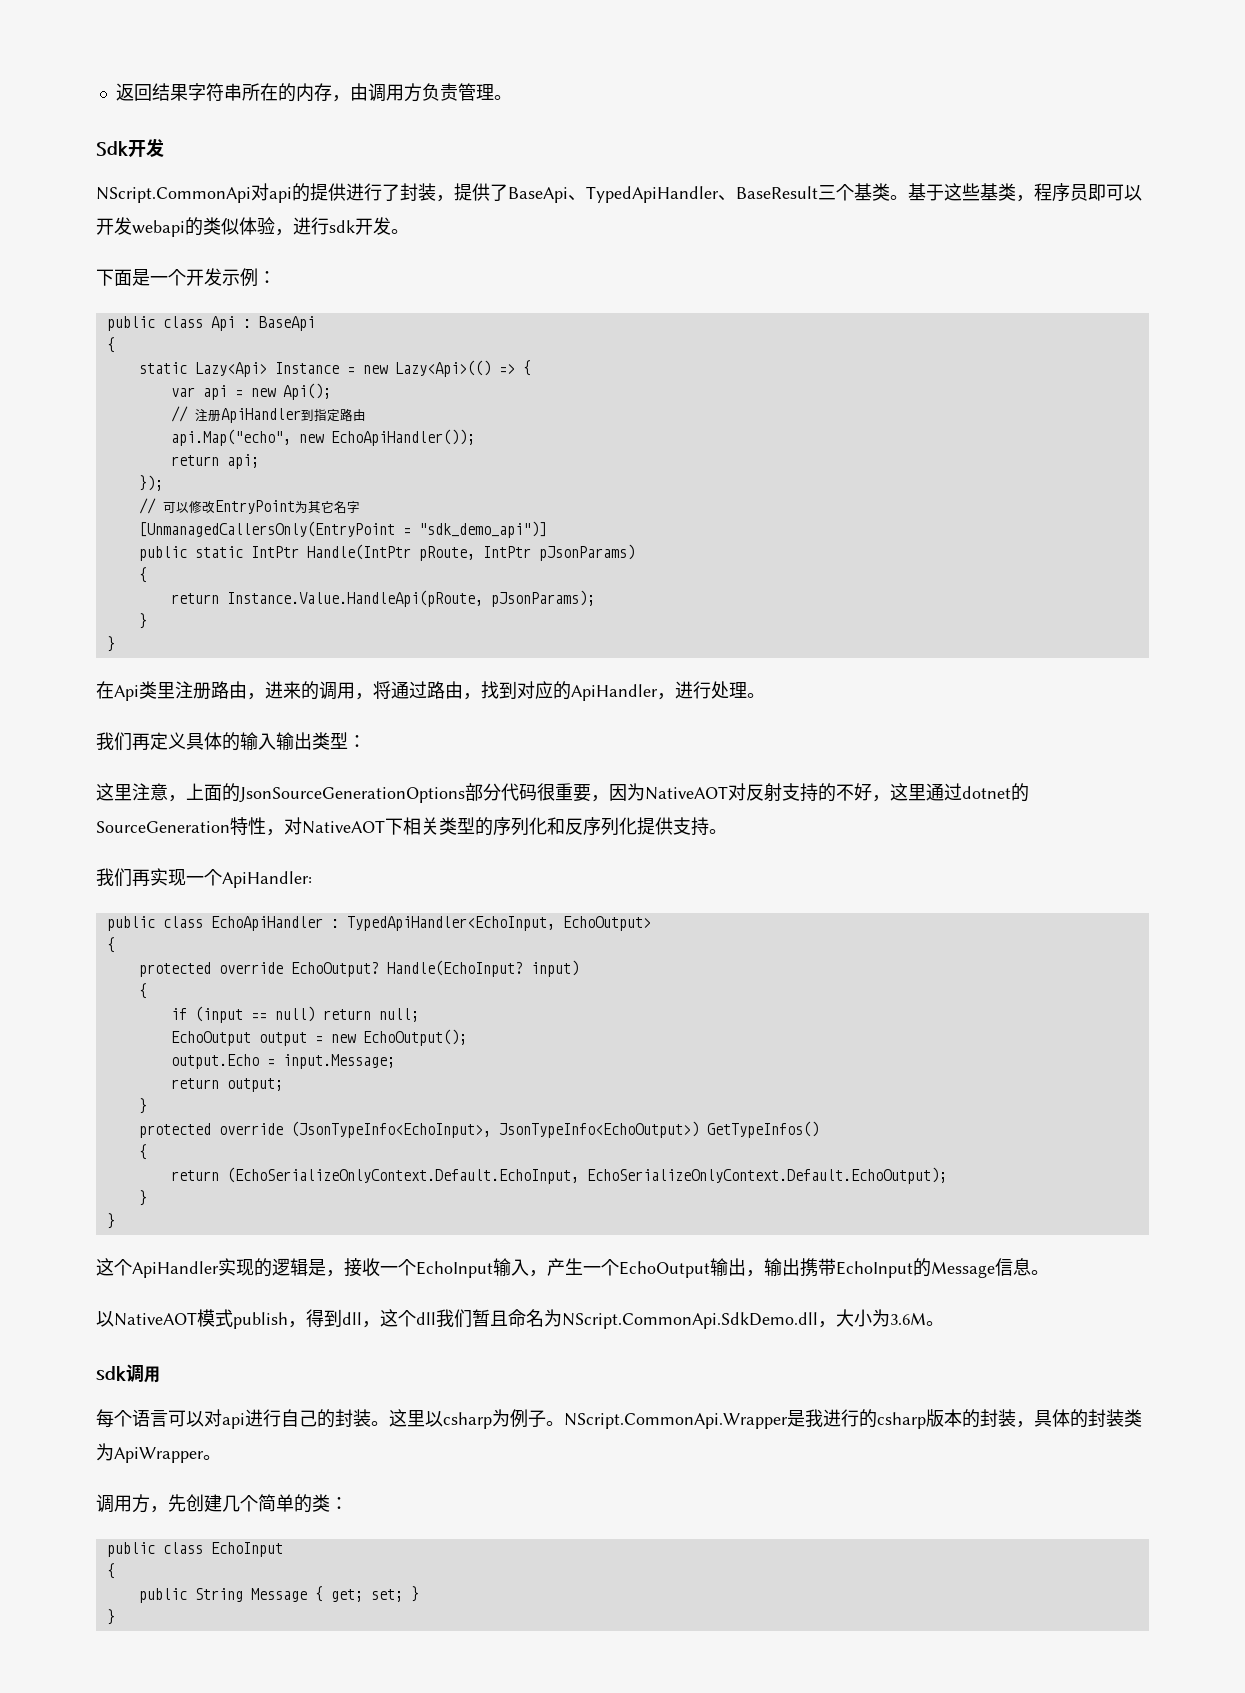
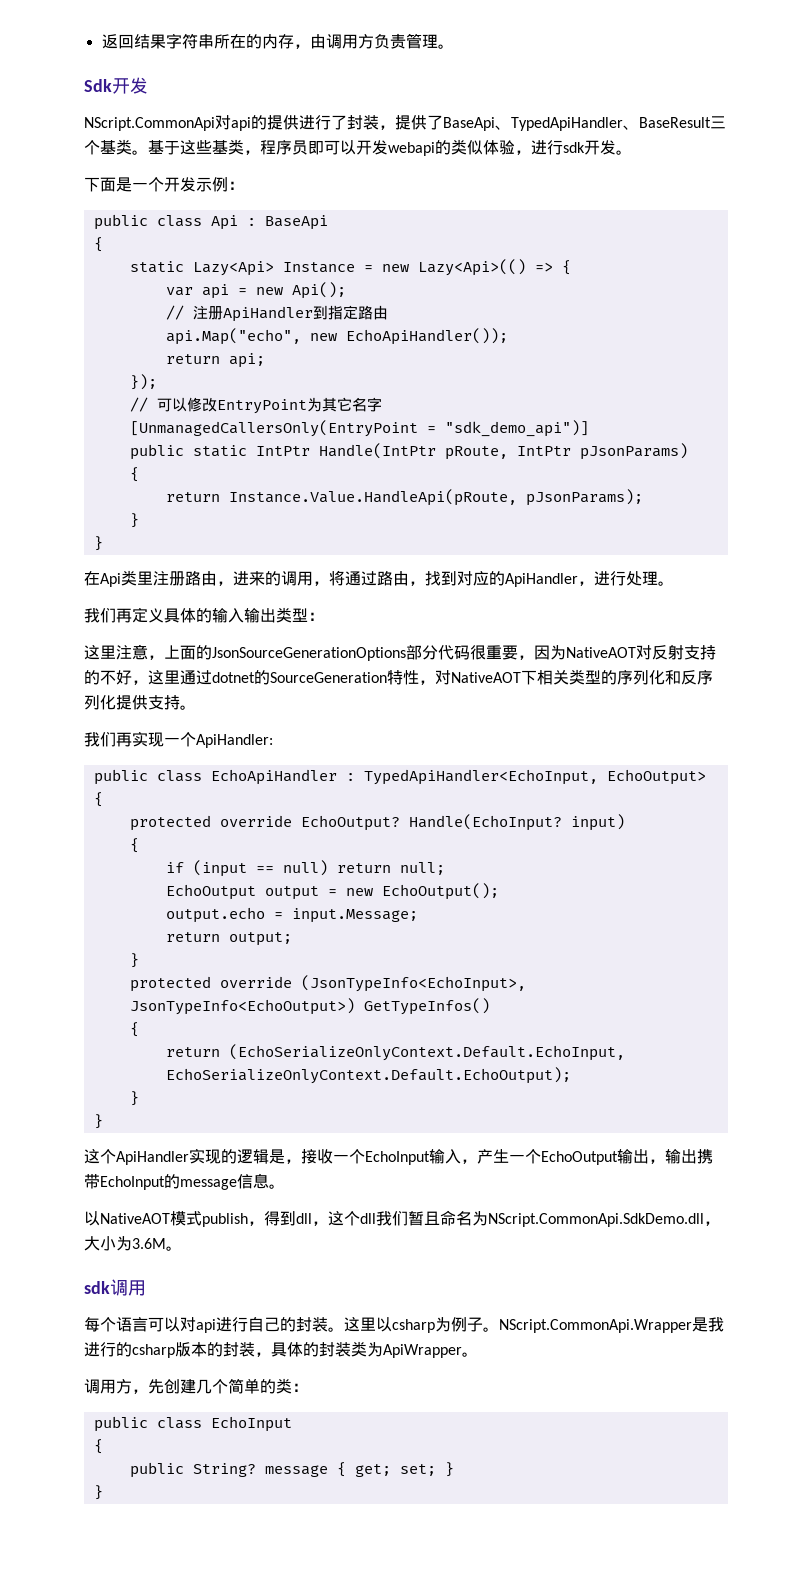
[170,1054,259,1069] output.Echo -> [165,907,265,923] output.echo
[931,1262,995,1278] Message -> [180,1179,237,1190] message
[194,1588,307,1602] String Message -> [192,1463,328,1477] String? message

